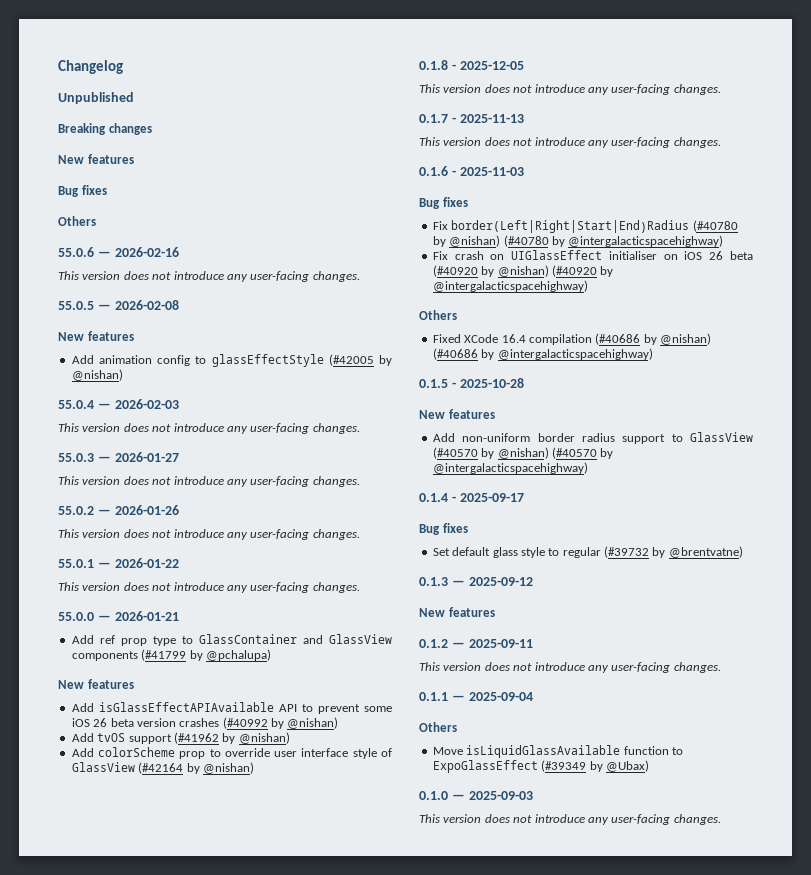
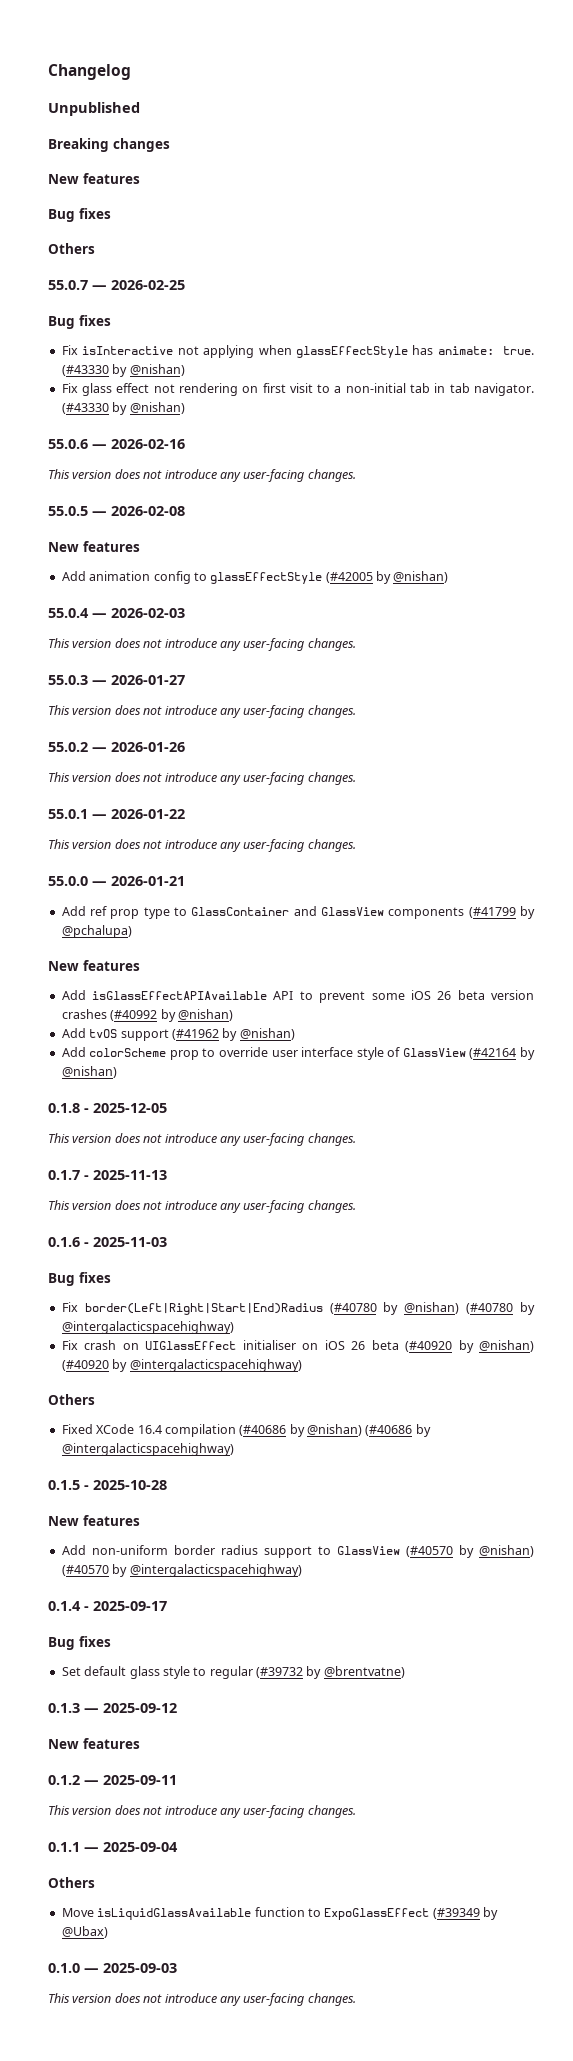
(96, 221) none -> [48,280,185,290] [48,315,111,329] [61,345,534,358] [61,364,185,377] [61,383,535,396] [61,402,185,415] // 55.0.7 — 2026-02-25 // Bug fixes // Fix isInteractive not applying when glassEffectStyle has animate: true. (#43330 by @nishan) // Fix glass effect not rendering on first visit to a non-initial tab in tab navigator. (#43330 by @nishan)

